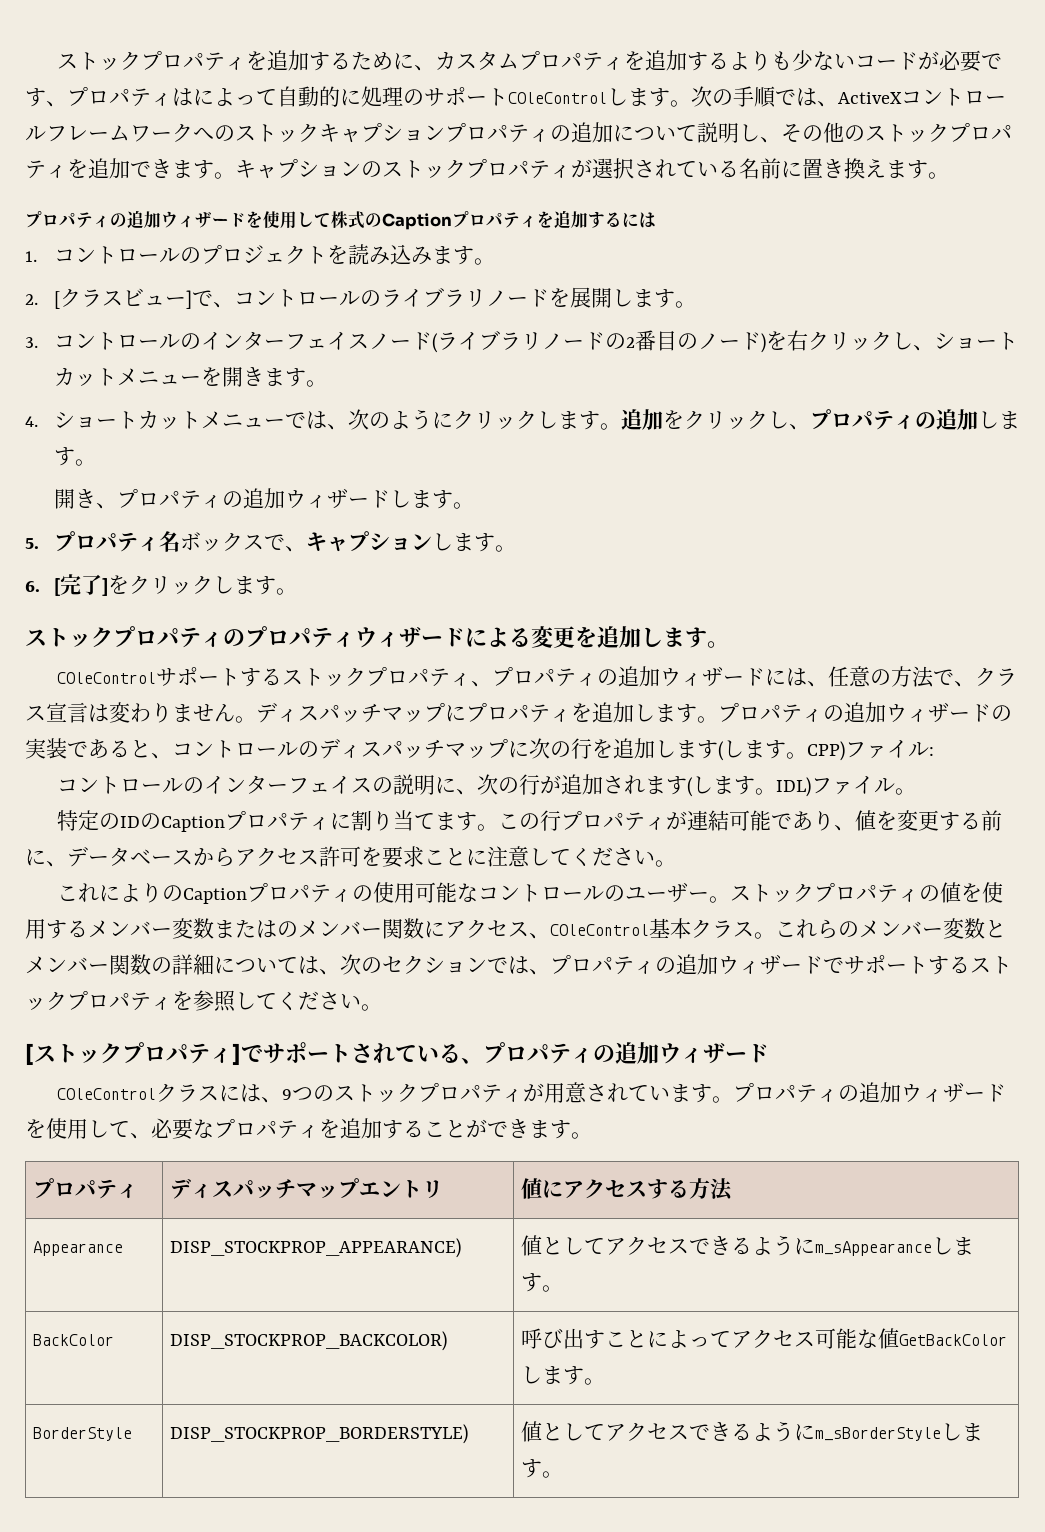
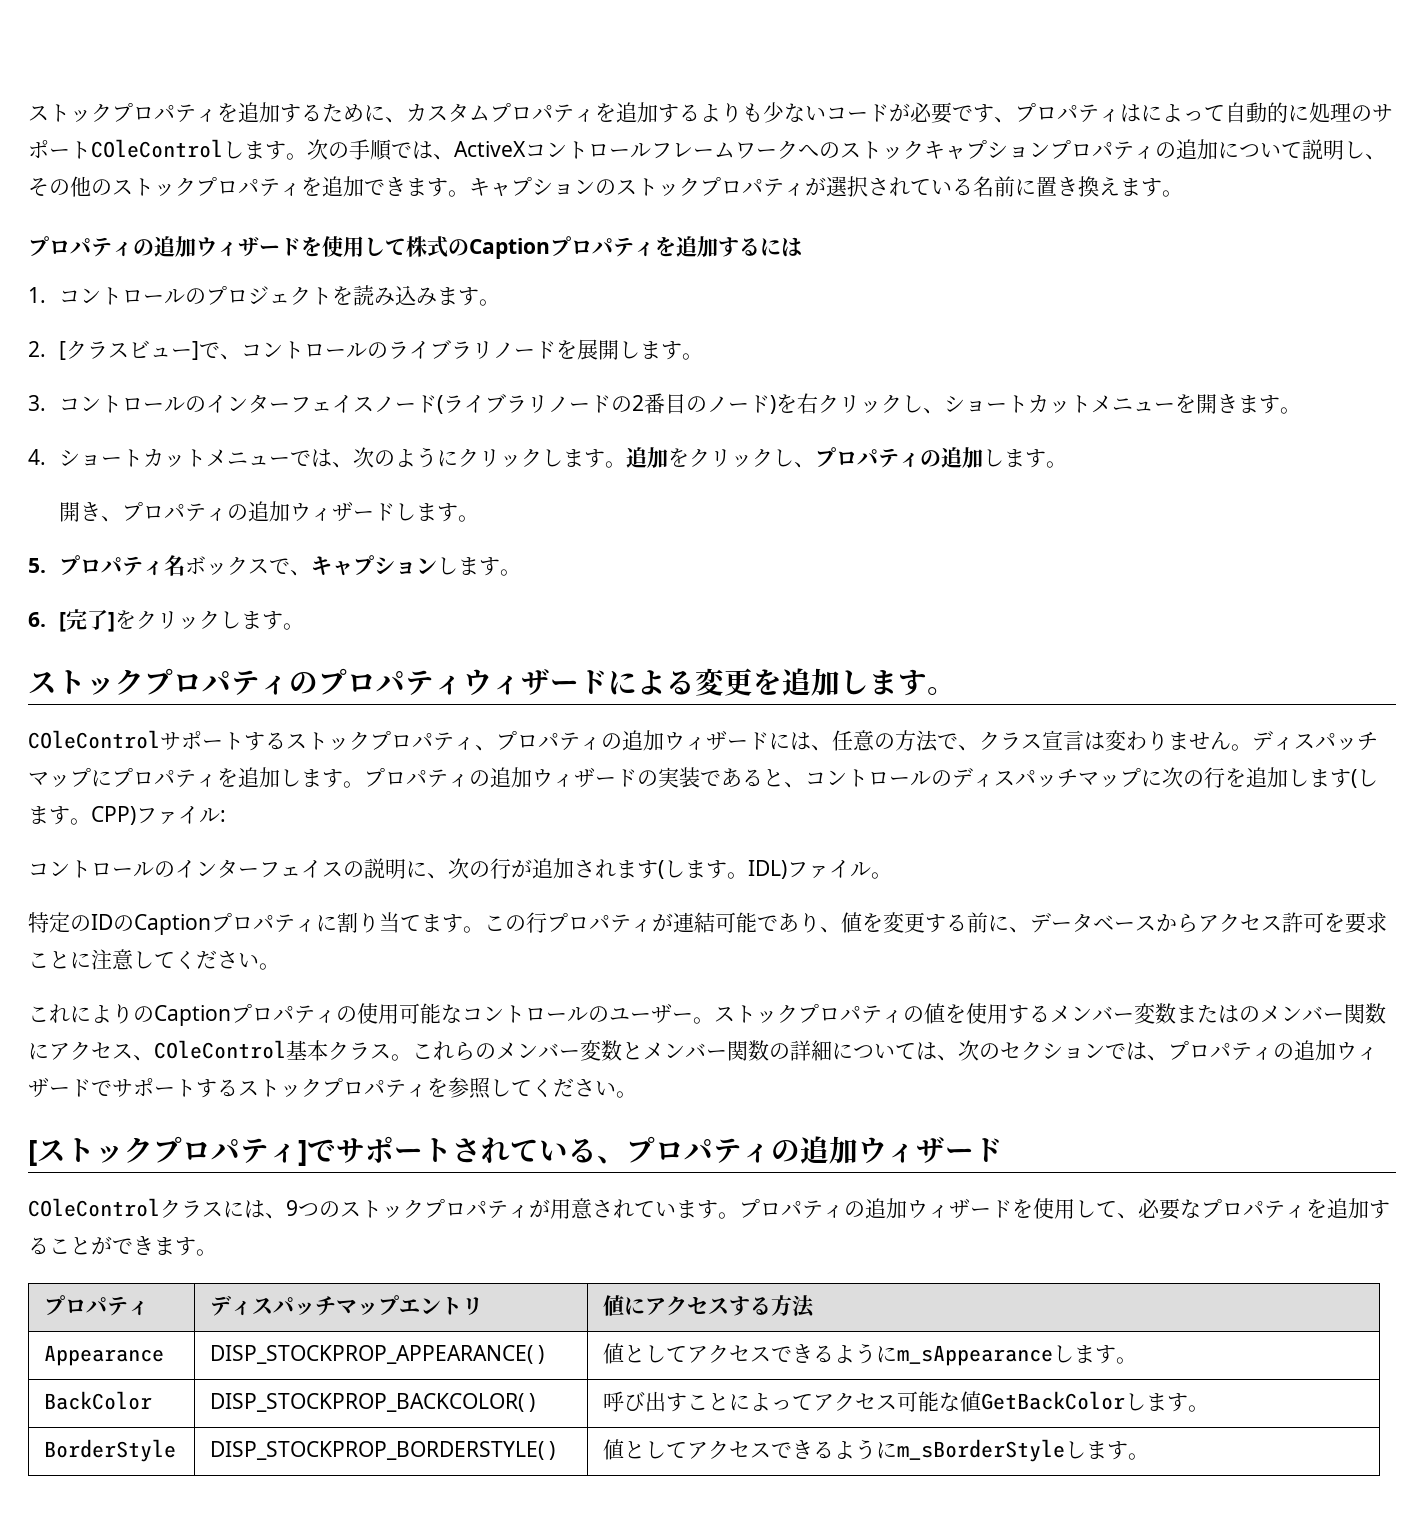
[170,1238,462,1258] DISP_STOCKPROP_APPEARANCE) -> [209,1345,545,1364] DISP_STOCKPROP_APPEARANCE( )
[170,1331,448,1351] DISP_STOCKPROP_BACKCOLOR) -> [209,1393,536,1412] DISP_STOCKPROP_BACKCOLOR( )
[170,1424,469,1444] DISP_STOCKPROP_BORDERSTYLE) -> [209,1441,556,1460] DISP_STOCKPROP_BORDERSTYLE( )

